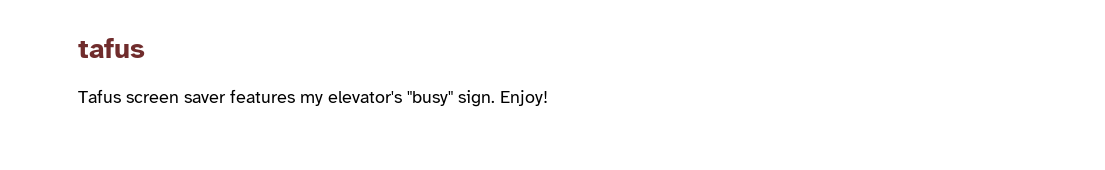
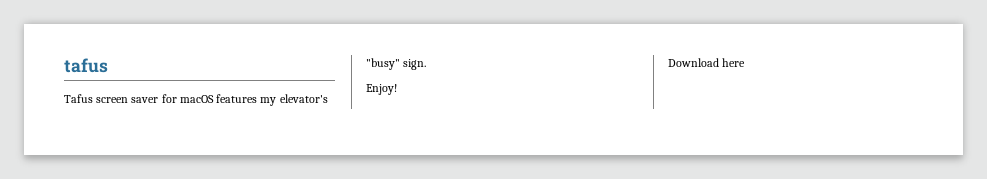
(226, 98) none -> [161,94,214,103] for macOS
(495, 98) none -> (427, 64) //
(548, 98) none -> [668,58,746,67] // Download here

